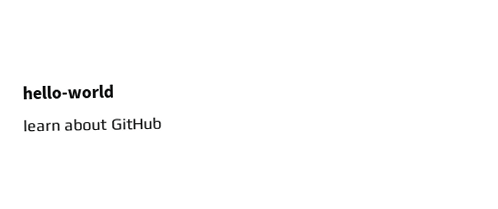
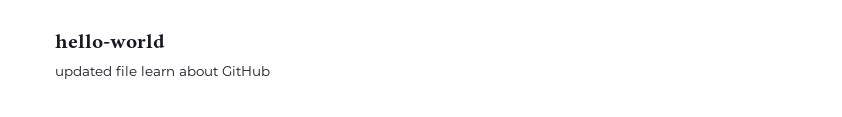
(114, 92) none -> [55,66,137,79] updated file

